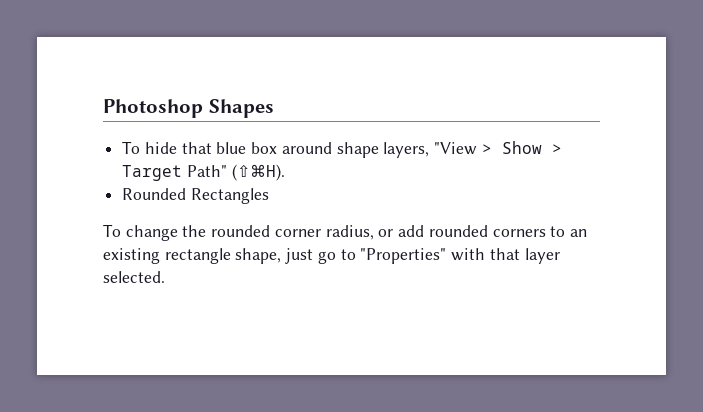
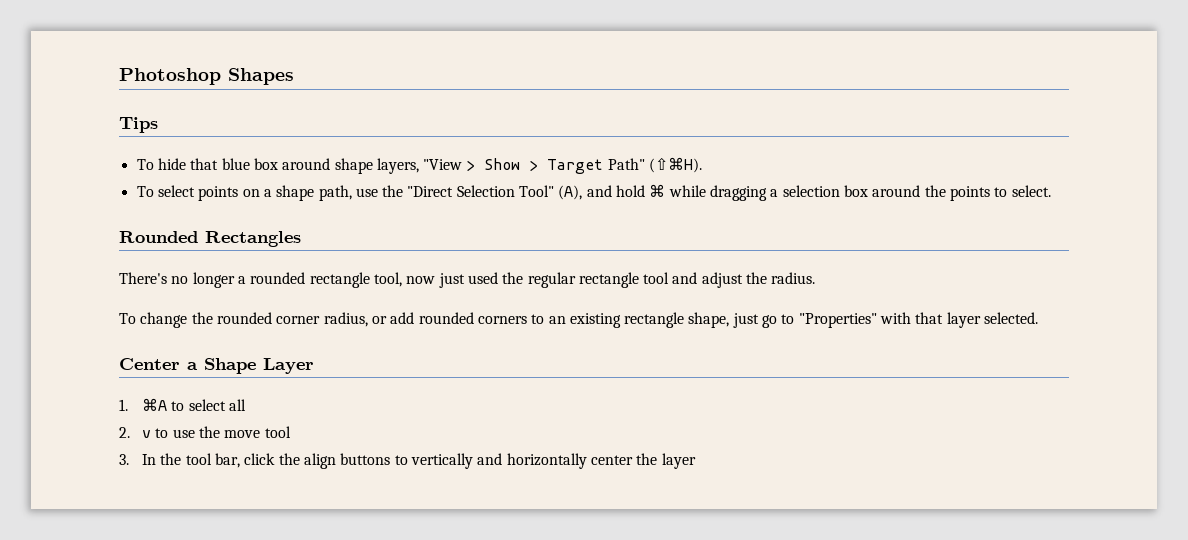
(274, 108) none -> [119,117,158,133] // Tips
[122,188,269,204] Rounded Rectangles -> [136,184,1051,201] [119,231,301,247] [119,272,816,288] To select points on a shape path, use the "Direct Selection Tool" (A), and hold ⌘ while dragging a selection box around the points to select. // Rounded Rectangles // There's no longer a rounded rectangle tool, now just used the regular rectangle tool and adjust the radius.
(165, 277) none -> [119,358,314,374] [119,398,246,411] [119,426,291,438] [119,453,696,469] // Center a Shape Layer // 1. ⌘A to select all // 2. v to use the move tool // 3. In the tool bar, click the align buttons to vertically and horizontally center the layer

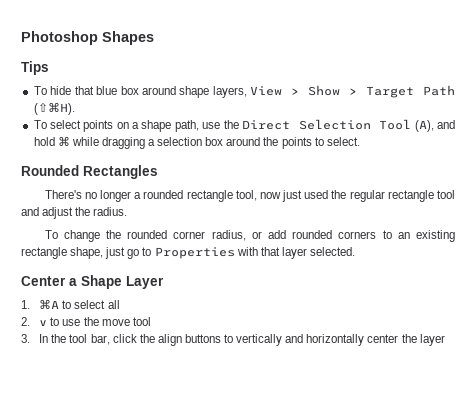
[423,159,463,170] "View -> [250,86,283,96] View
[607,158,645,170] Path" -> [422,85,455,96] Path
[407,185,555,197] "Direct Selection Tool" -> [241,119,412,130] Direct Selection Tool
[798,313,877,328] "Properties" -> [154,247,235,259] Properties

